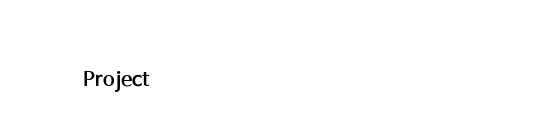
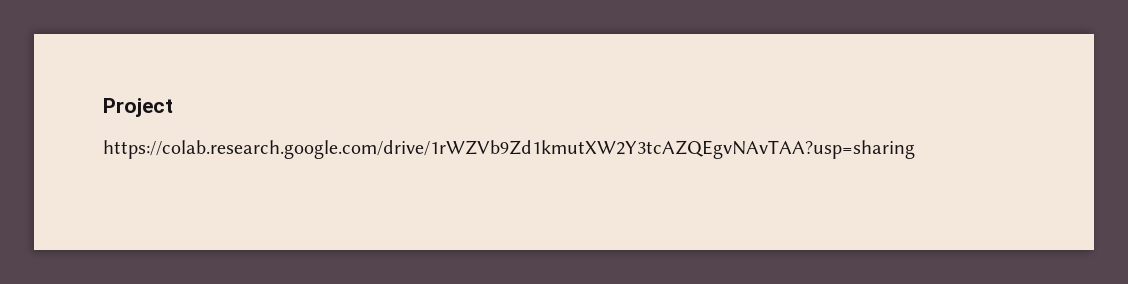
(150, 81) none -> [103,140,915,159] // https://colab.research.google.com/drive/1rWZVb9Zd1kmutXW2Y3tcAZQEgvNAvTAA?usp=sharing

